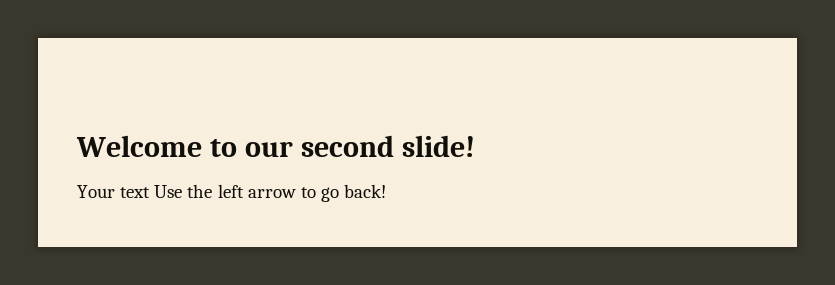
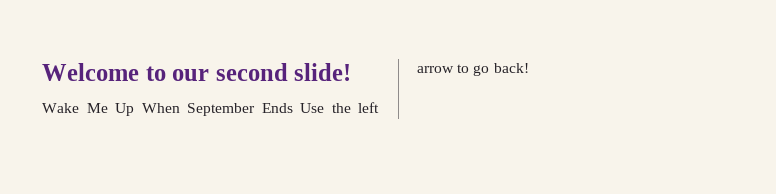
[77,185,151,198] Your text -> [42,103,293,116] Wake Me Up When September Ends

